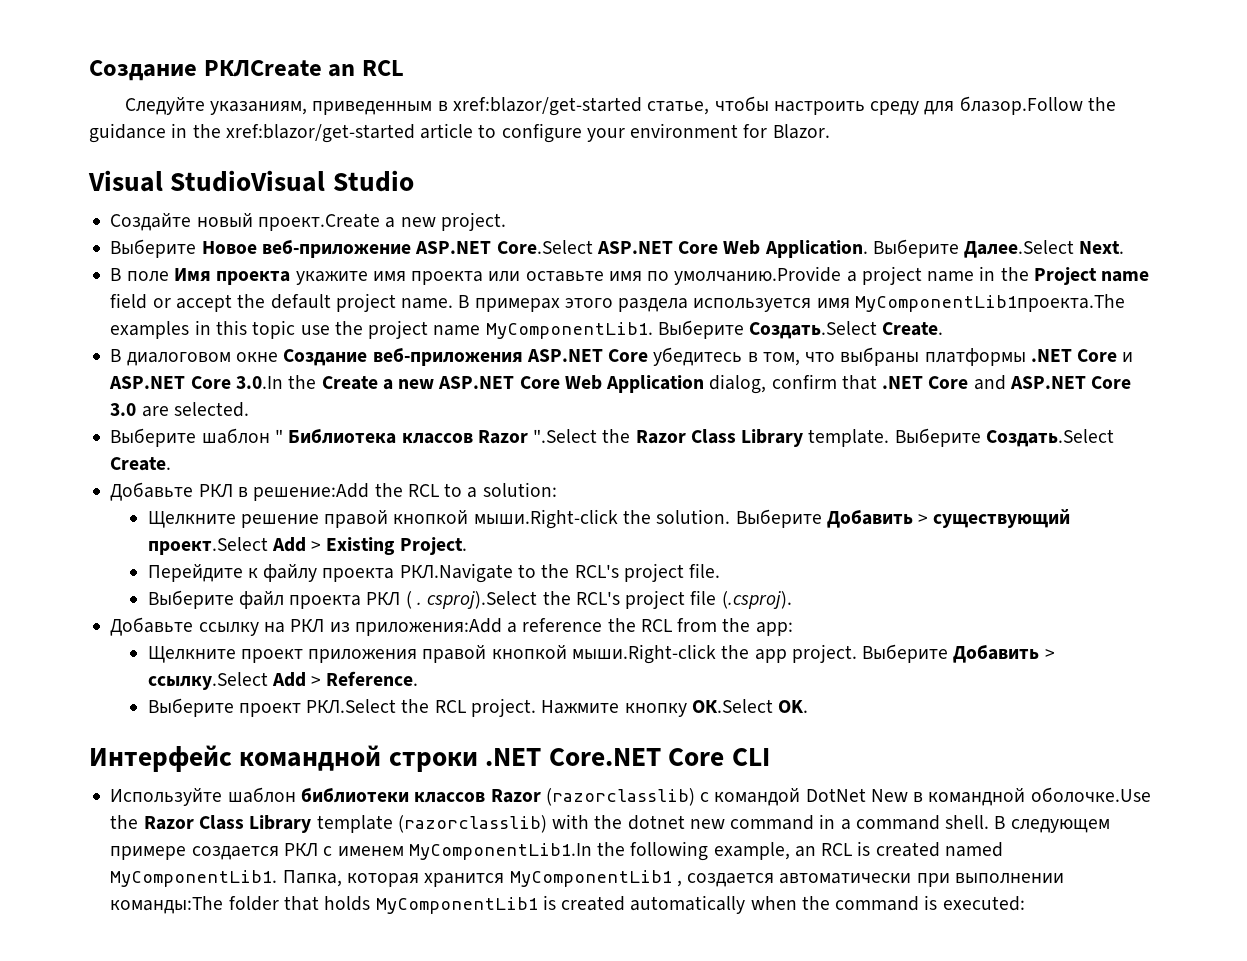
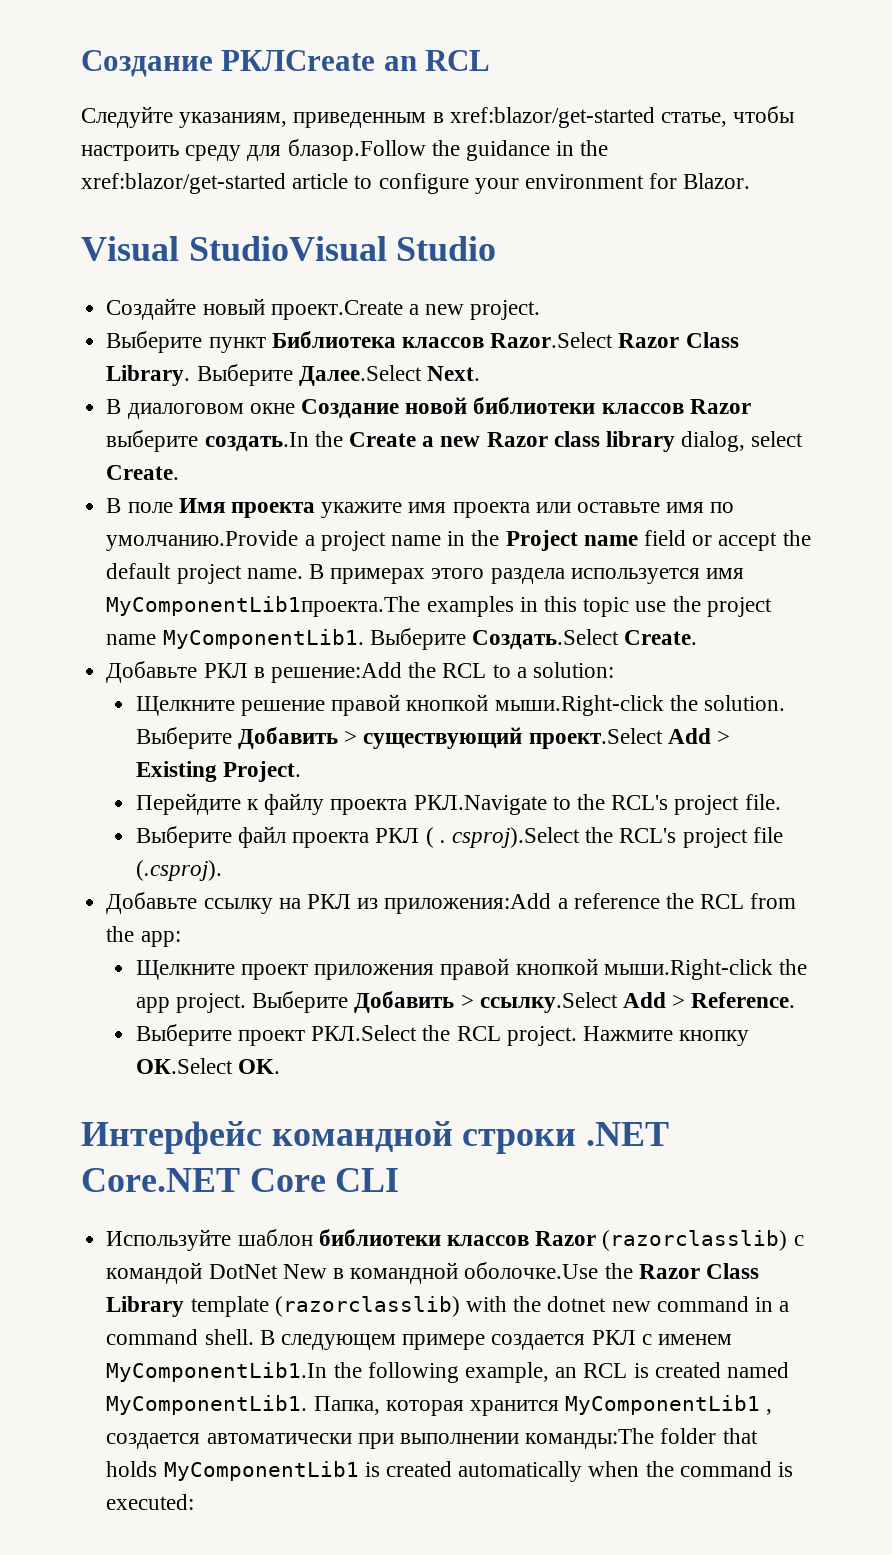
[201,239,1125,258] Новое веб-приложение ASP.NET Core.Select ASP.NET Core Web Application. Выберите Далее.Select Next. -> [208,331,739,353] [106,364,480,386] [106,397,751,419] [106,430,804,452] [106,465,180,480] пункт Библиотека классов Razor.Select Razor Class Library. Выберите Далее.Select Next. // В диалоговом окне Создание новой библиотеки классов Razor выберите создать.In the Create a new Razor class library dialog, select Create.
[110,347,1134,366] [109,374,1132,394] [110,402,249,417] [110,428,1114,447] [110,457,172,471] // В диалоговом окне Создание веб-приложения ASP.NET Core убедитесь в том, что выбраны платформы .NET Core и ASP.NET Core 3.0.In the Create a new ASP.NET Core Web Application dialog, confirm that .NET Core and ASP.NET Core 3.0 are selected. // Выберите шаблон " Библиотека классов Razor ".Select the Razor Class Library template. Выберите Создать.Select Create. -> (698, 637) none

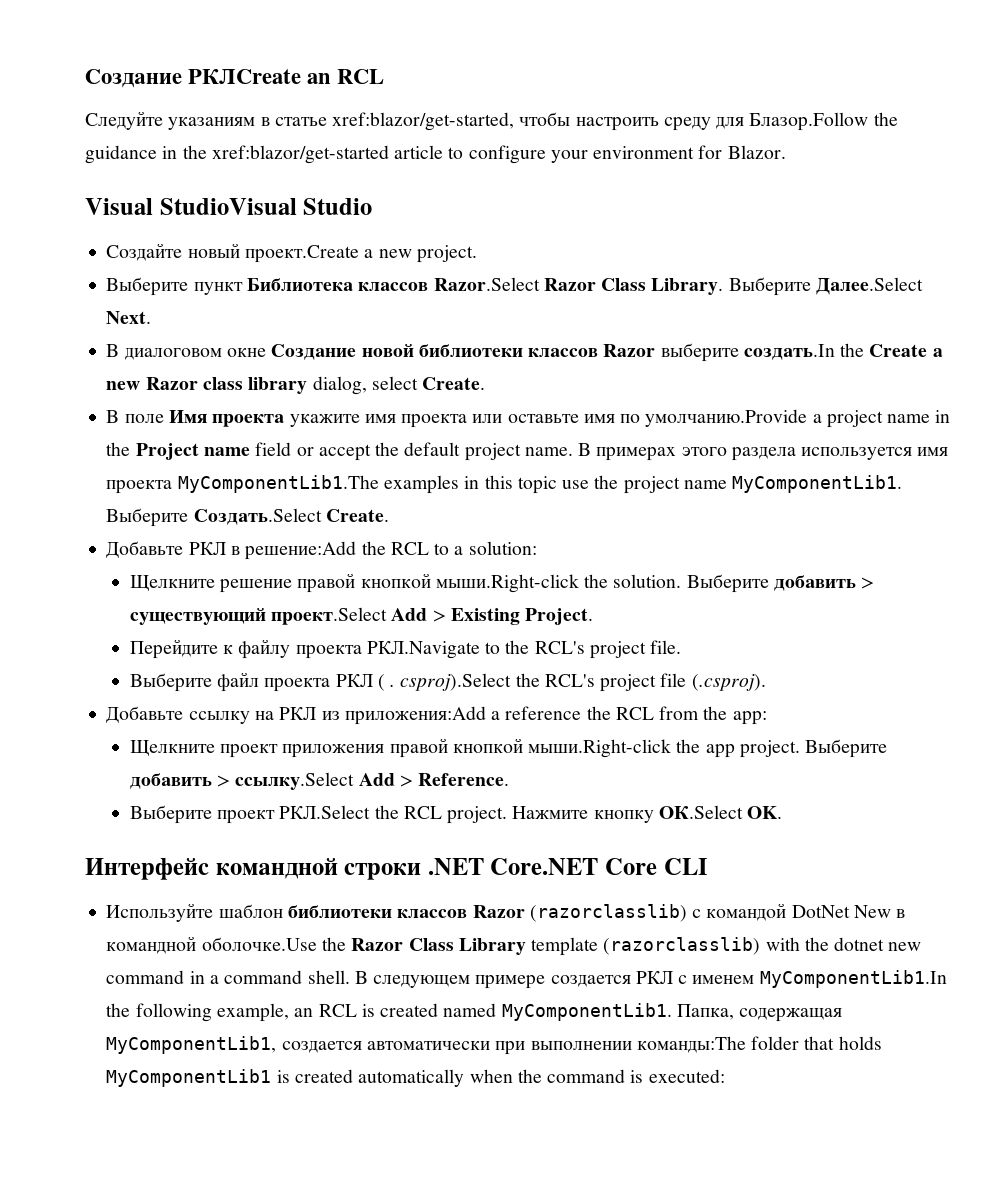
[179,107,728,128] указаниям, приведенным в xref:blazor/get-started статье, -> [168,112,515,131] указаниям в статье xref:blazor/get-started,
[287,139,426,161] блазор.Follow -> [749,112,869,131] Блазор.Follow
[106,596,421,617] MyComponentLib1проекта.The -> [106,475,379,494] проекта MyComponentLib1.The
[238,727,339,749] Добавить -> [773,575,856,591] добавить
[354,991,455,1013] Добавить -> [129,773,212,789] добавить
[385,1395,773,1416] которая хранится MyComponentLib1 , -> [739,1008,843,1022] [106,1036,277,1054] содержащая MyComponentLib1,

